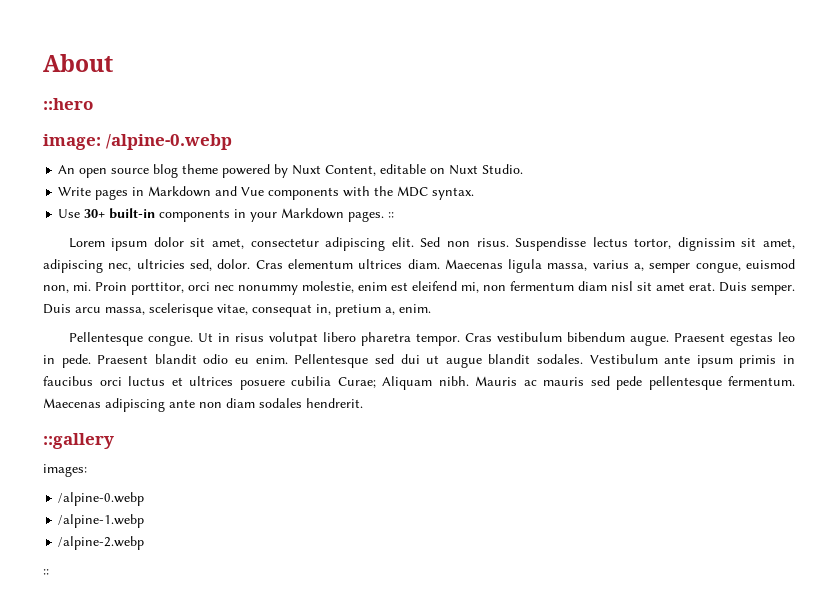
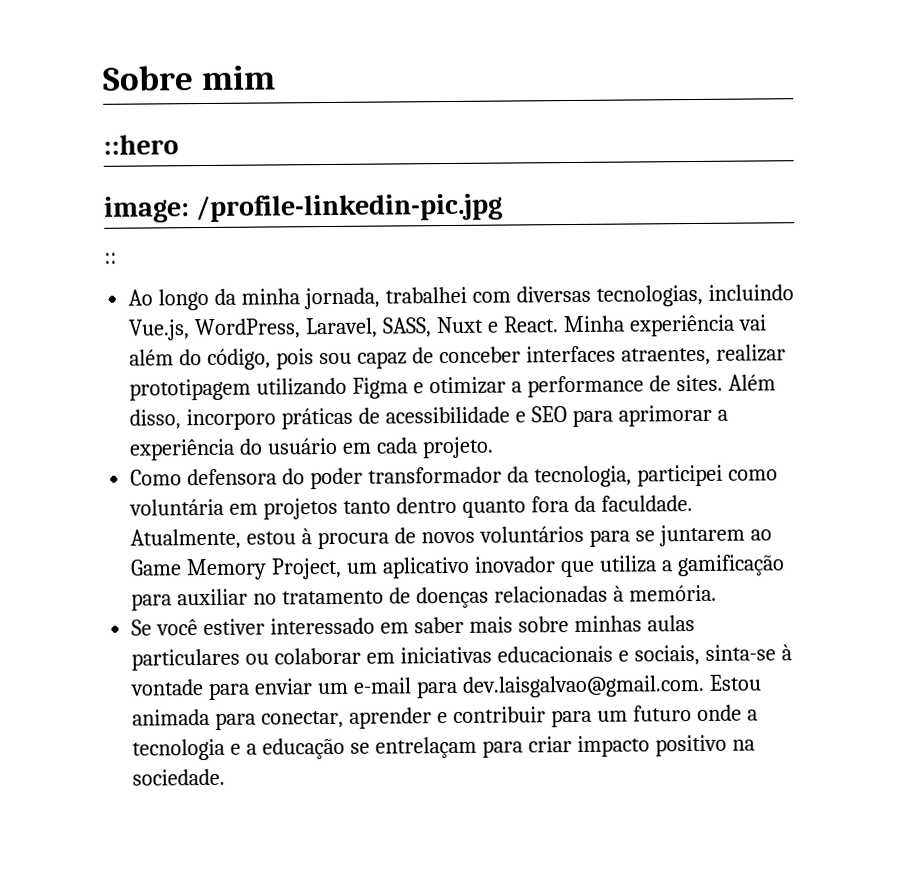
[43,54,113,72] About -> [102,65,277,91] Sobre mim
[105,134,232,150] [58,164,524,178] [58,186,475,200] [58,208,395,222] [68,237,795,251] [43,259,795,273] [43,281,795,295] [43,303,431,317] [68,332,795,346] [43,354,795,368] [43,376,795,390] [43,398,363,412] [43,433,114,449] [43,464,87,477] [58,492,145,506] [58,514,145,528] [58,536,145,550] [43,569,49,575] /alpine-0.webp // An open source blog theme powered by Nuxt Content, editable on Nuxt Studio. // Write pages in Markdown and Vue components with the MDC syntax. // Use 30+ built-in components in your Markdown pages. :: // Lorem ipsum dolor sit amet, consectetur adipiscing elit. Sed non risus. Suspendisse lectus tortor, dignissim sit amet, adipiscing nec, ultricies sed, dolor. Cras elementum ultrices diam. Maecenas ligula massa, varius a, semper congue, euismod non, mi. Proin porttitor, orci nec nonummy molestie, enim est eleifend mi, non fermentum diam nisl sit amet erat. Duis semper. Duis arcu massa, scelerisque vitae, consequat in, pretium a, enim. // Pellentesque congue. Ut in risus volutpat libero pharetra tempor. Cras vestibulum bibendum augue. Praesent egestas leo in pede. Praesent blandit odio eu enim. Pellentesque sed dui ut augue blandit sodales. Vestibulum ante ipsum primis in faucibus orci luctus et ultrices posuere cubilia Curae; Aliquam nibh. Mauris ac mauris sed pede pellentesque fermentum. Maecenas adipiscing ante non diam sodales hendrerit. // ::gallery // images: // /alpine-0.webp // /alpine-1.webp // /alpine-2.webp // :: -> [195,193,504,223] [104,252,117,264] [128,284,794,311] [128,314,767,341] [129,344,786,370] [129,374,776,401] [129,404,728,431] [129,436,494,461] [130,464,778,490] [129,495,693,520] [130,524,772,550] [130,554,785,581] [131,584,717,611] [131,615,695,636] [131,644,792,671] [130,674,762,700] [132,704,758,730] [132,734,755,761] [132,768,226,786] /profile-linkedin-pic.jpg // :: // Ao longo da minha jornada, trabalhei com diversas tecnologias, incluindo Vue.js, WordPress, Laravel, SASS, Nuxt e React. Minha experiência vai além do código, pois sou capaz de conceber interfaces atraentes, realizar prototipagem utilizando Figma e otimizar a performance de sites. Além disso, incorporo práticas de acessibilidade e SEO para aprimorar a experiência do usuário em cada projeto. // Como defensora do poder transformador da tecnologia, participei como voluntária em projetos tanto dentro quanto fora da faculdade. Atualmente, estou à procura de novos voluntários para se juntarem ao Game Memory Project, um aplicativo inovador que utiliza a gamificação para auxiliar no tratamento de doenças relacionadas à memória. // Se você estiver interessado em saber mais sobre minhas aulas particulares ou colaborar em iniciativas educacionais e sociais, sinta-se à vontade para enviar um e-mail para dev.laisgalvao@gmail.com. Estou animada para conectar, aprender e contribuir para um futuro onde a tecnologia e a educação se entrelaçam para criar impacto positivo na sociedade.

